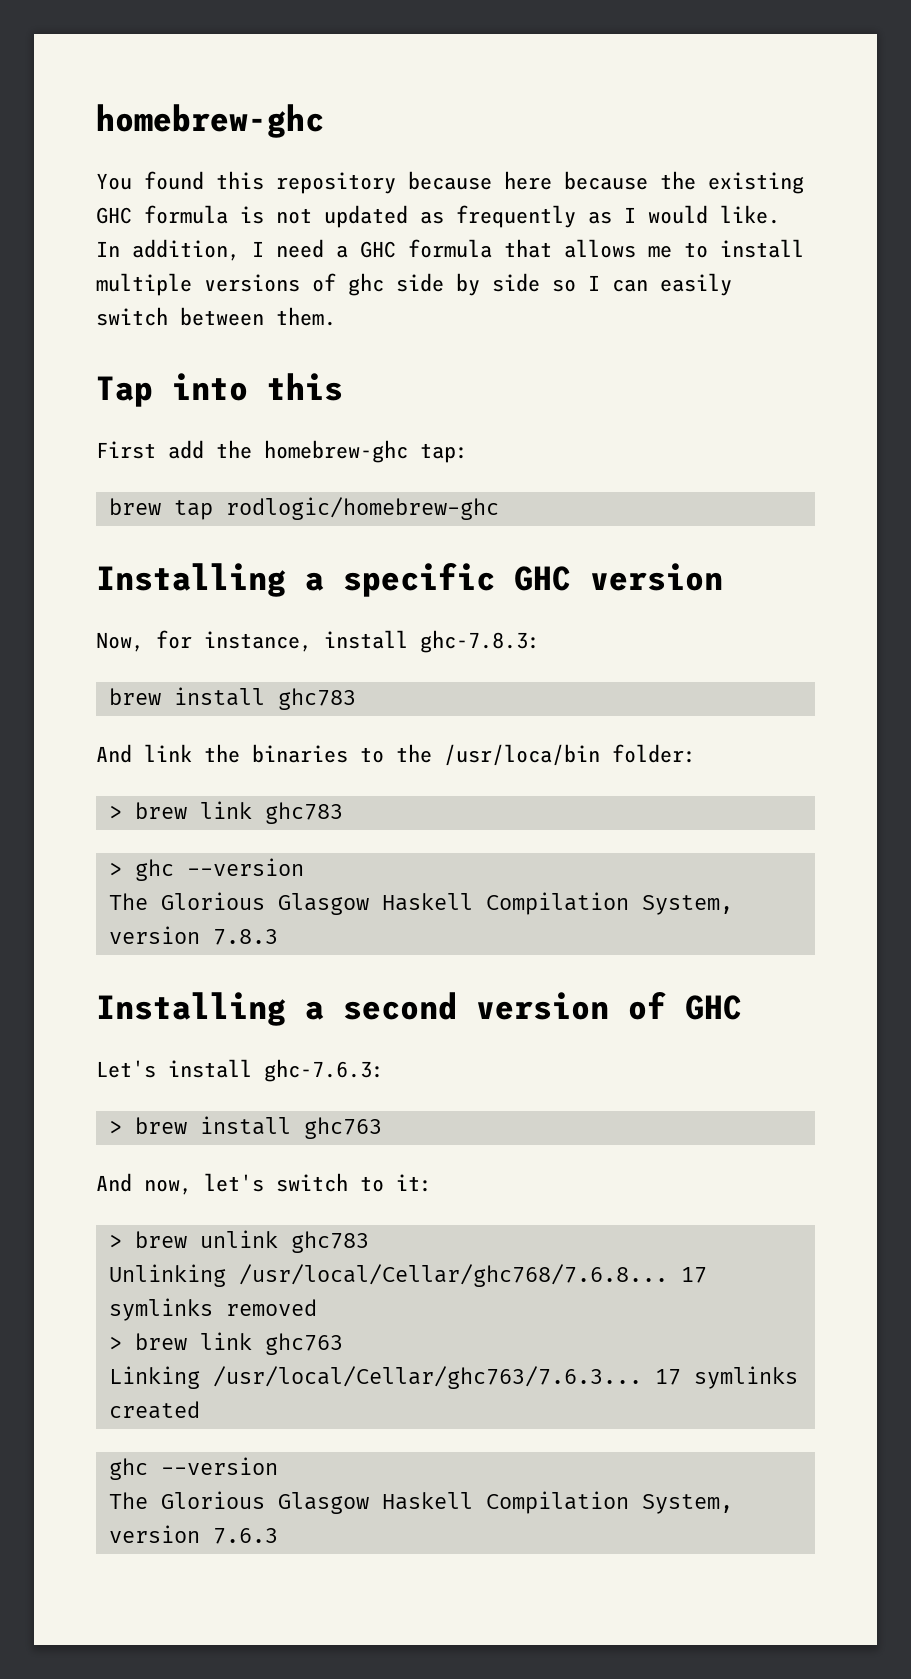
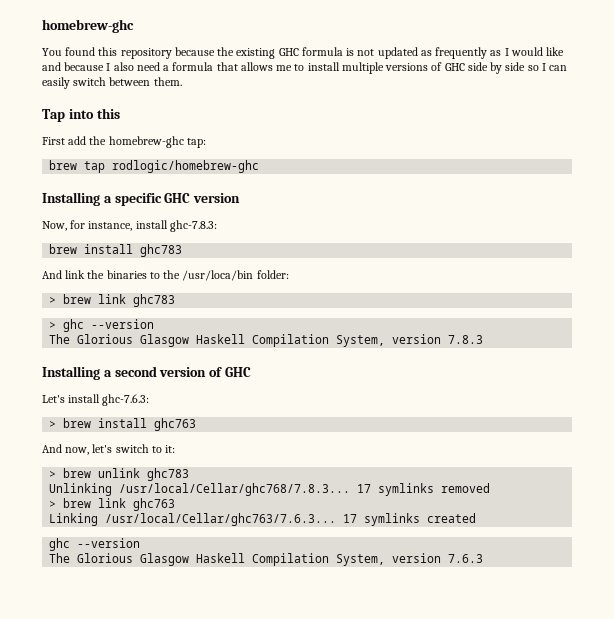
[504,171,648,190] here because -> (215, 51) none
[720,205,780,224] [96,239,264,261] like. In addition, I -> [546,47,565,56] [42,62,134,71] like and because I also
[360,241,396,258] GHC -> (170, 68) none
[348,273,384,296] ghc -> [444,63,465,71] GHC
[238,1264,668,1287] /usr/local/Cellar/ghc768/7.6.8... -> [119,483,351,496] /usr/local/Cellar/ghc768/7.8.3...

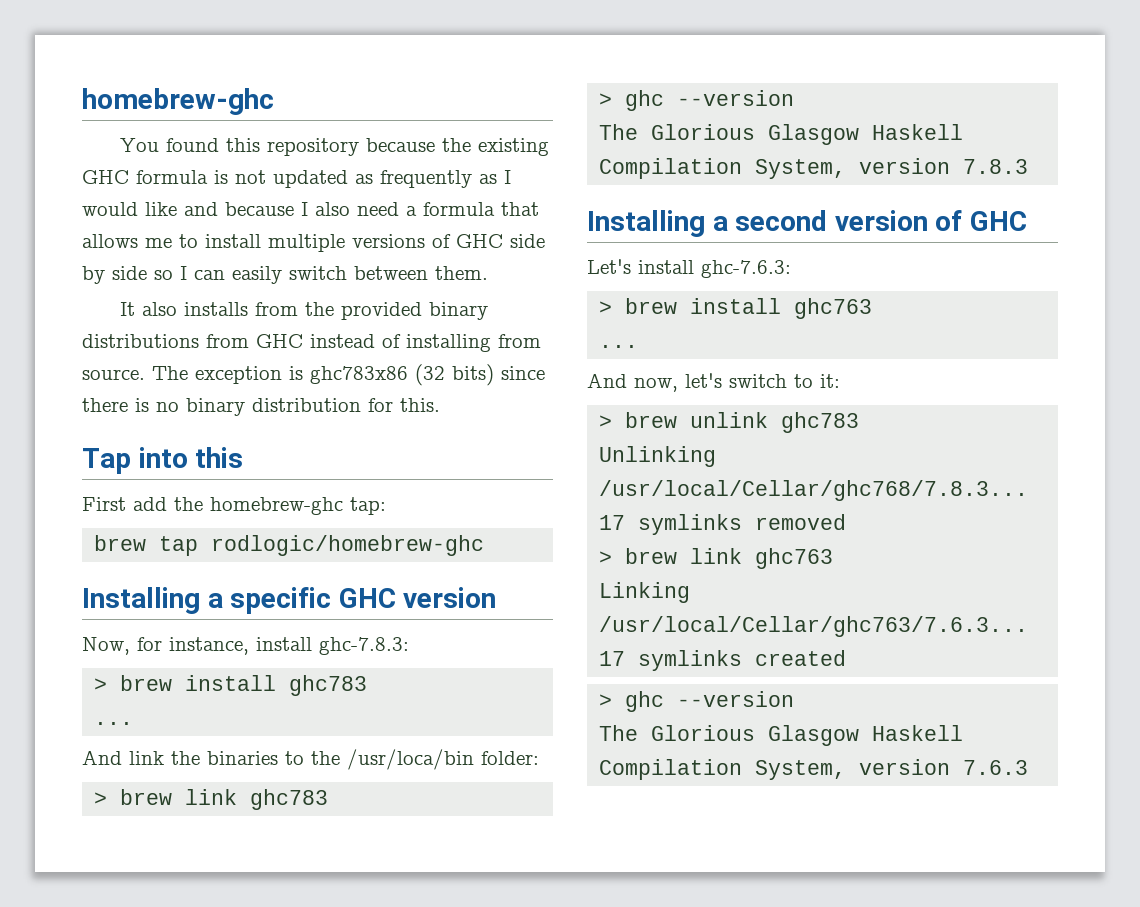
(182, 81) none -> [119,302,488,320] [82,334,541,352] [82,364,545,386] [82,398,440,416] // It also installs from the provided binary distributions from GHC instead of installing from source. The exception is ghc783x86 (32 bits) since there is no binary distribution for this.
(217, 226) none -> [94,678,108,691] >
(183, 250) none -> [94,722,134,725] // ...
(197, 424) none -> [599,345,639,348] // ...
(477, 518) none -> [599,694,613,707] >

